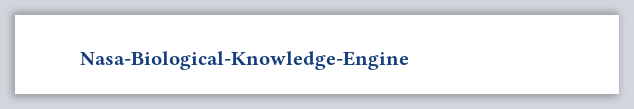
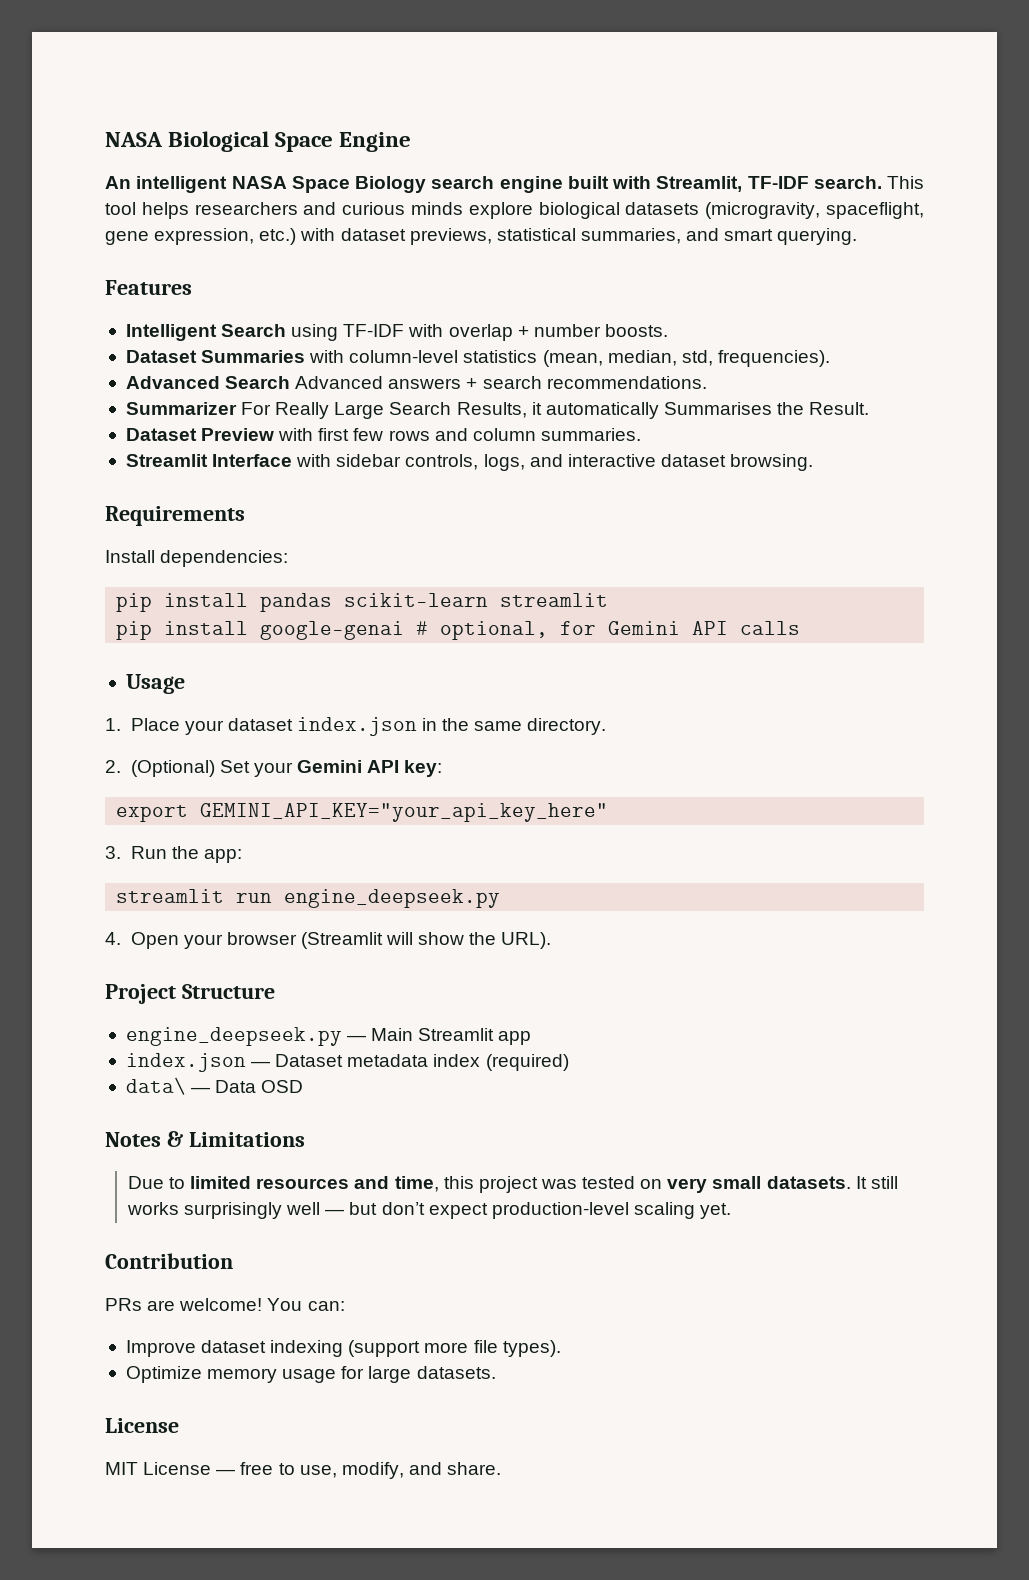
[80,51,409,70] Nasa-Biological-Knowledge-Engine -> [105,131,412,152] [105,176,924,193] [105,202,924,219] [105,228,858,245] [105,280,192,295] [125,324,668,341] [125,350,830,367] [125,376,707,389] [125,402,870,419] [125,428,641,441] [125,454,814,471] [105,506,245,526] [105,550,289,567] [116,593,609,612] [116,621,801,640] [125,674,185,694] [105,717,607,736] [105,760,443,777] [116,803,609,822] [105,846,242,863] [116,889,501,908] [105,932,552,949] [105,984,275,1004] [125,1027,532,1046] [125,1053,569,1072] [125,1077,304,1095] [105,1131,305,1147] [127,1176,898,1193] [126,1202,732,1219] [105,1253,233,1269] [105,1298,345,1311] [125,1340,561,1357] [125,1366,496,1383] [105,1418,179,1433] [105,1462,502,1479] NASA Biological Space Engine // An intelligent NASA Space Biology search engine built with Streamlit, TF-IDF search. This tool helps researchers and curious minds explore biological datasets (microgravity, spaceflight, gene expression, etc.) with dataset previews, statistical summaries, and smart querying. // Features // Intelligent Search using TF-IDF with overlap + number boosts. // Dataset Summaries with column-level statistics (mean, median, std, frequencies). // Advanced Search Advanced answers + search recommendations. // Summarizer For Really Large Search Results, it automatically Summarises the Result. // Dataset Preview with first few rows and column summaries. // Streamlit Interface with sidebar controls, logs, and interactive dataset browsing. // Requirements // Install dependencies: // pip install pandas scikit-learn streamlit // pip install google-genai # optional, for Gemini API calls // Usage // 1. Place your dataset index.json in the same directory. // 2. (Optional) Set your Gemini API key: // export GEMINI_API_KEY="your_api_key_here" // 3. Run the app: // streamlit run engine_deepseek.py // 4. Open your browser (Streamlit will show the URL). // Project Structure // engine_deepseek.py — Main Streamlit app // index.json — Dataset metadata index (required) // data\ — Data OSD // Notes & Limitations // Due to limited resources and time, this project was tested on very small datasets. It still works surprisingly well — but don’t expect production-level scaling yet. // Contribution // PRs are welcome! You can: // Improve dataset indexing (support more file types). // Optimize memory usage for large datasets. // License // MIT License — free to use, modify, and share.

